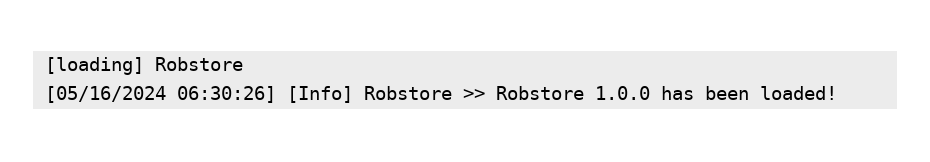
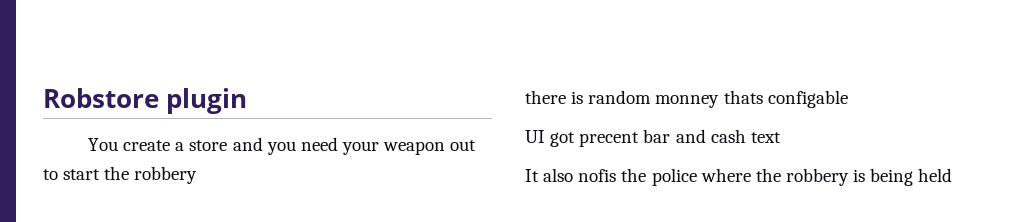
[44,57,243,75] [44,86,837,103] [loading] Robstore // [05/16/2024 06:30:26] [Info] Robstore >> Robstore 1.0.0 has been loaded! -> [43,88,247,114] [88,137,477,155] [43,166,198,184] [525,90,848,108] [525,129,781,147] [525,168,953,186] Robstore plugin // You create a store and you need your weapon out to start the robbery // there is random monney thats configable // UI got precent bar and cash text // It also nofis the police where the robbery is being held

